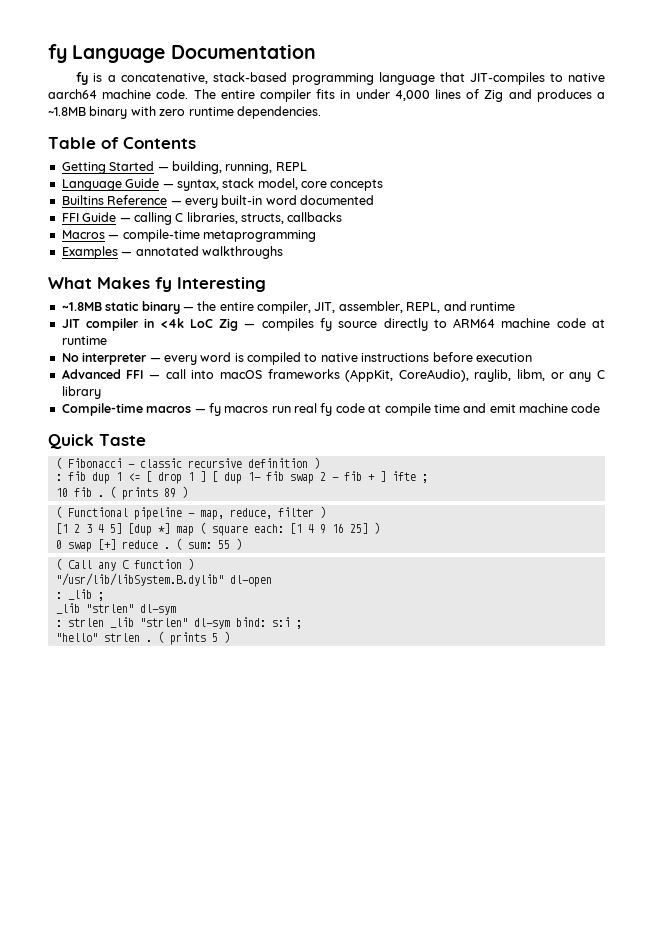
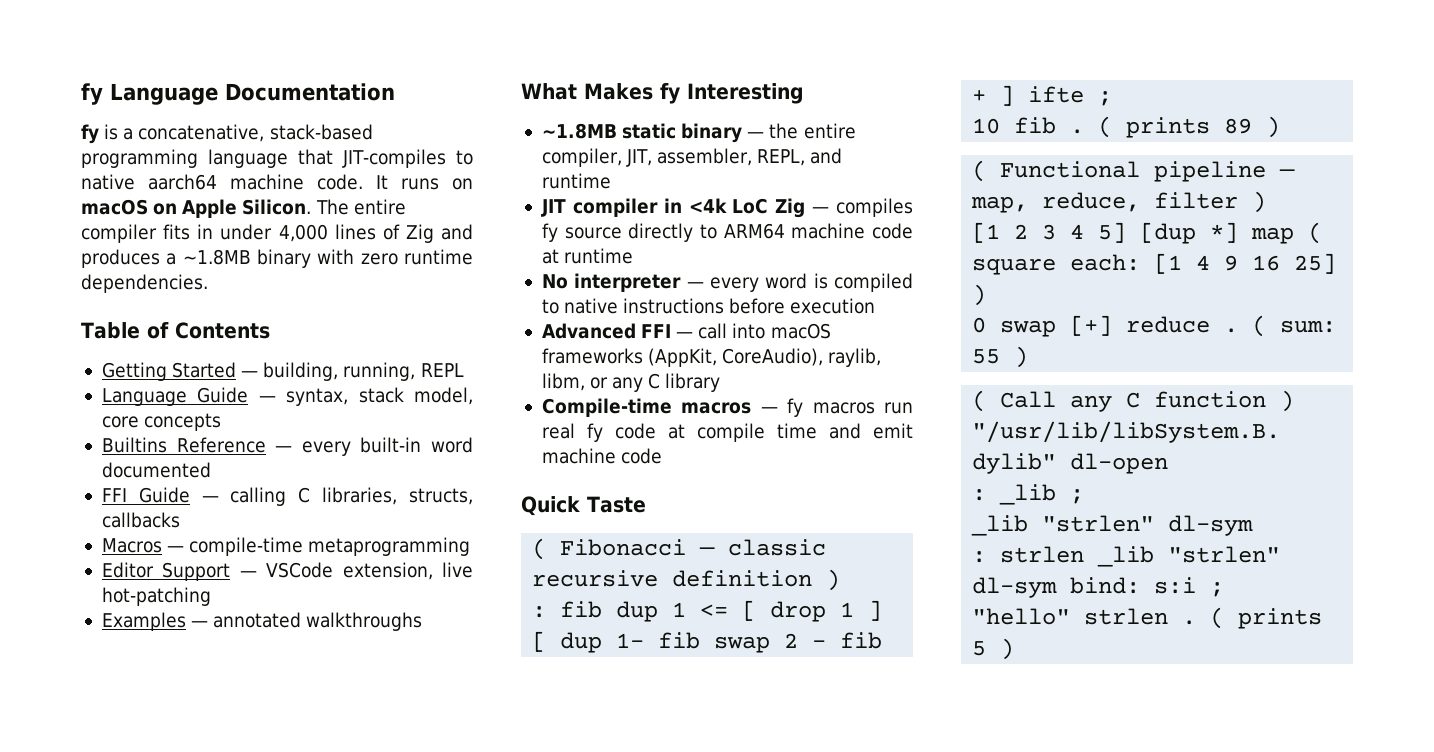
(189, 94) none -> [376,175,473,190] [81,199,312,218] It runs on macOS on Apple Silicon.
(316, 236) none -> [101,562,474,581] [101,587,211,606] // Editor Support — VSCode extension, live hot-patching

